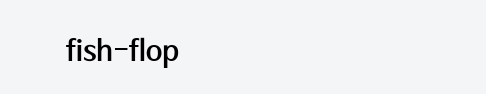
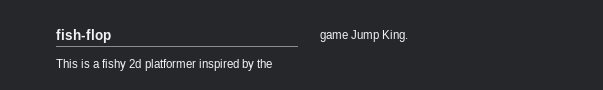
(179, 52) none -> [56,59,272,71] [320,30,409,42] // This is a fishy 2d platformer inspired by the game Jump King.

